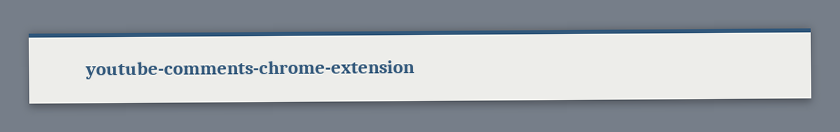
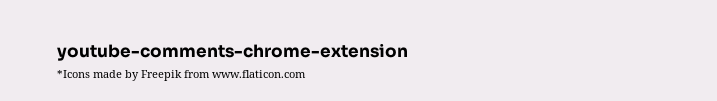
(416, 70) none -> [57,70,306,81] // *Icons made by Freepik from www.flaticon.com

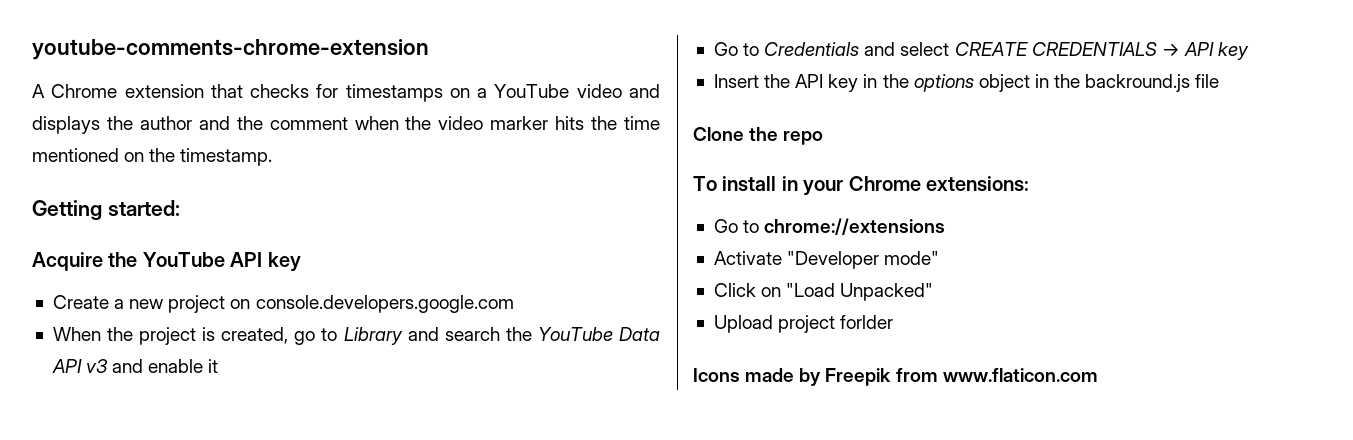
[57,70,90,78] *Icons -> [32,84,660,102] [32,116,660,134] [32,148,273,166] [32,200,180,220] [32,252,301,272] [52,295,514,313] [52,327,660,345] [51,359,219,373] [713,42,1250,60] [713,74,1220,92] [693,127,824,145] [693,176,1029,196] [713,218,946,235] [713,251,940,269] [713,283,934,301] [713,315,894,333] [693,368,740,382] A Chrome extension that checks for timestamps on a YouTube video and displays the author and the comment when the video marker hits the time mentioned on the timestamp. // Getting started: // Acquire the YouTube API key // Create a new project on console.developers.google.com // When the project is created, go to Library and search the YouTube Data API v3 and enable it // Go to Credentials and select CREATE CREDENTIALS → API key // Insert the API key in the options object in the backround.js file // Clone the repo // To install in your Chrome extensions: // Go to chrome://extensions // Activate "Developer mode" // Click on "Load Unpacked" // Upload project forlder // Icons

